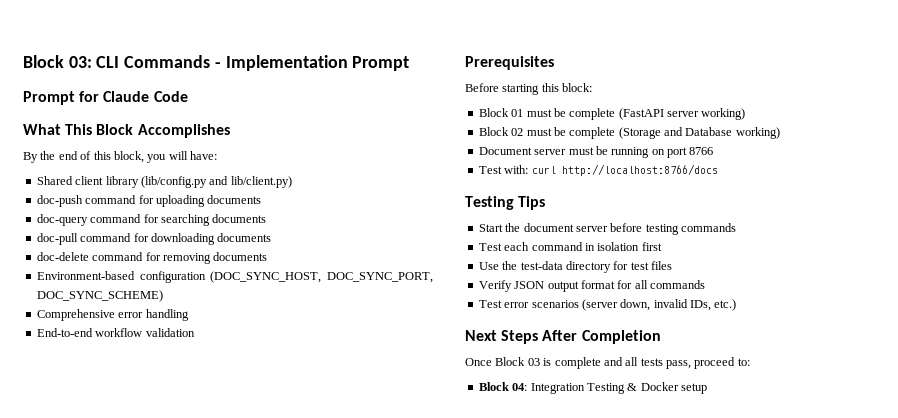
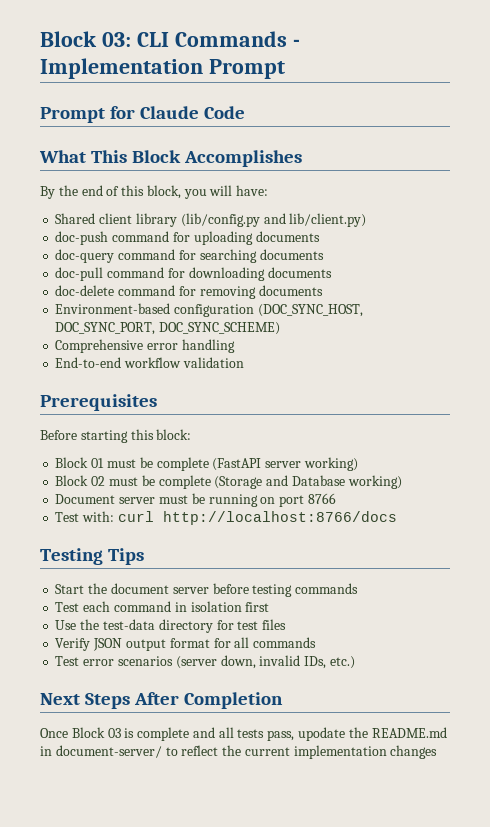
[694,357,750,369] [478,382,707,394] proceed to: // Block 04: Integration Testing & Docker setup -> [298,727,447,741] [40,745,438,759] upodate the README.md in document-server/ to reflect the current implementation changes

